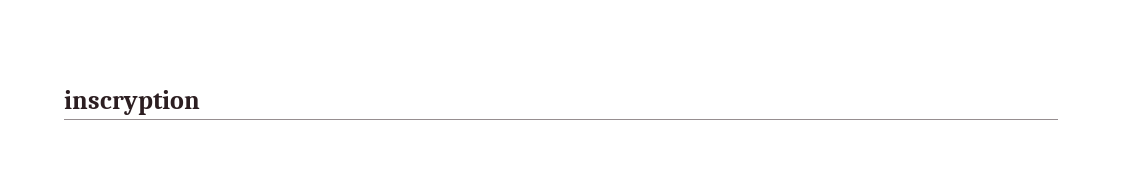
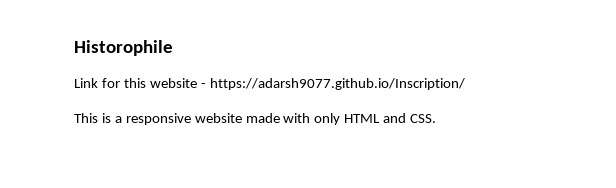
[64,90,200,115] inscryption -> [74,40,173,56] [74,78,465,90] [74,113,437,125] Historophile // Link for this website - https://adarsh9077.github.io/Inscription/ // This is a responsive website made with only HTML and CSS.

